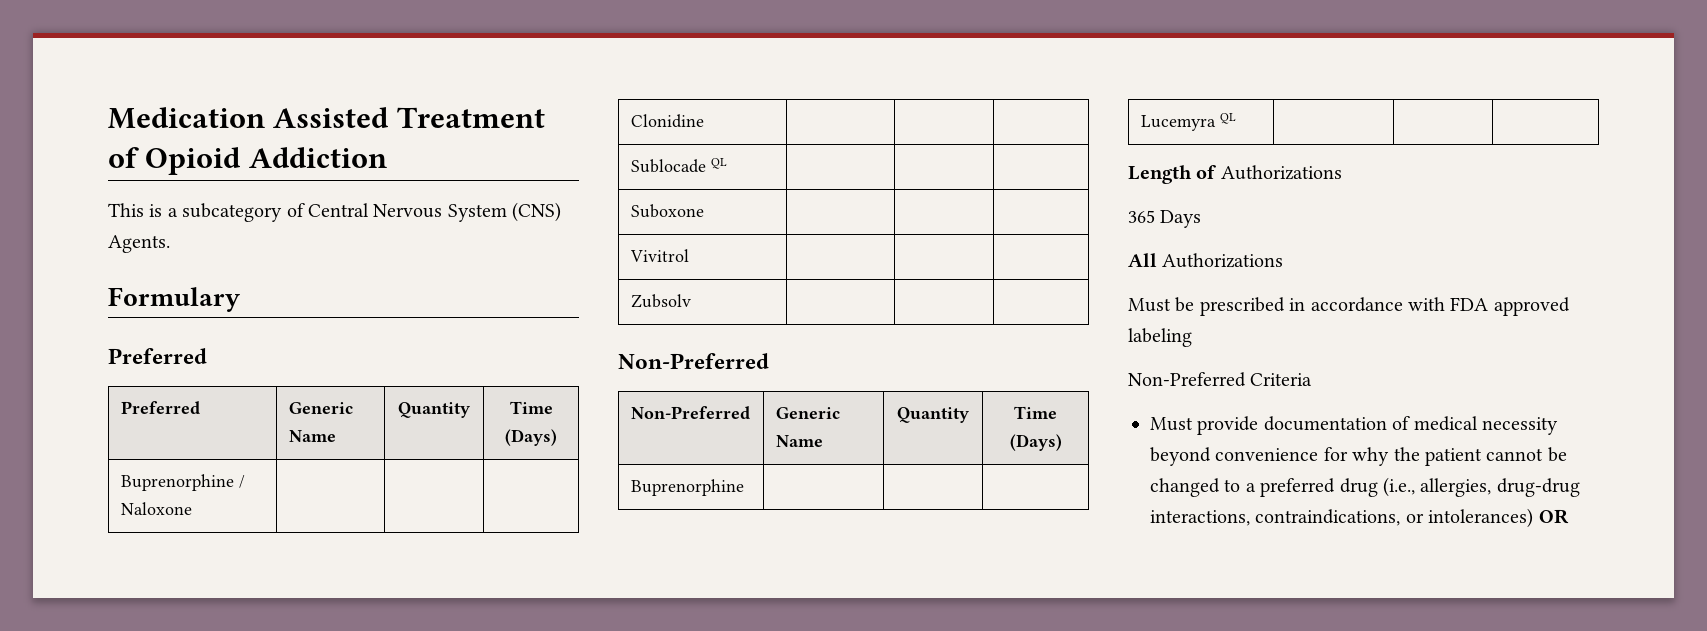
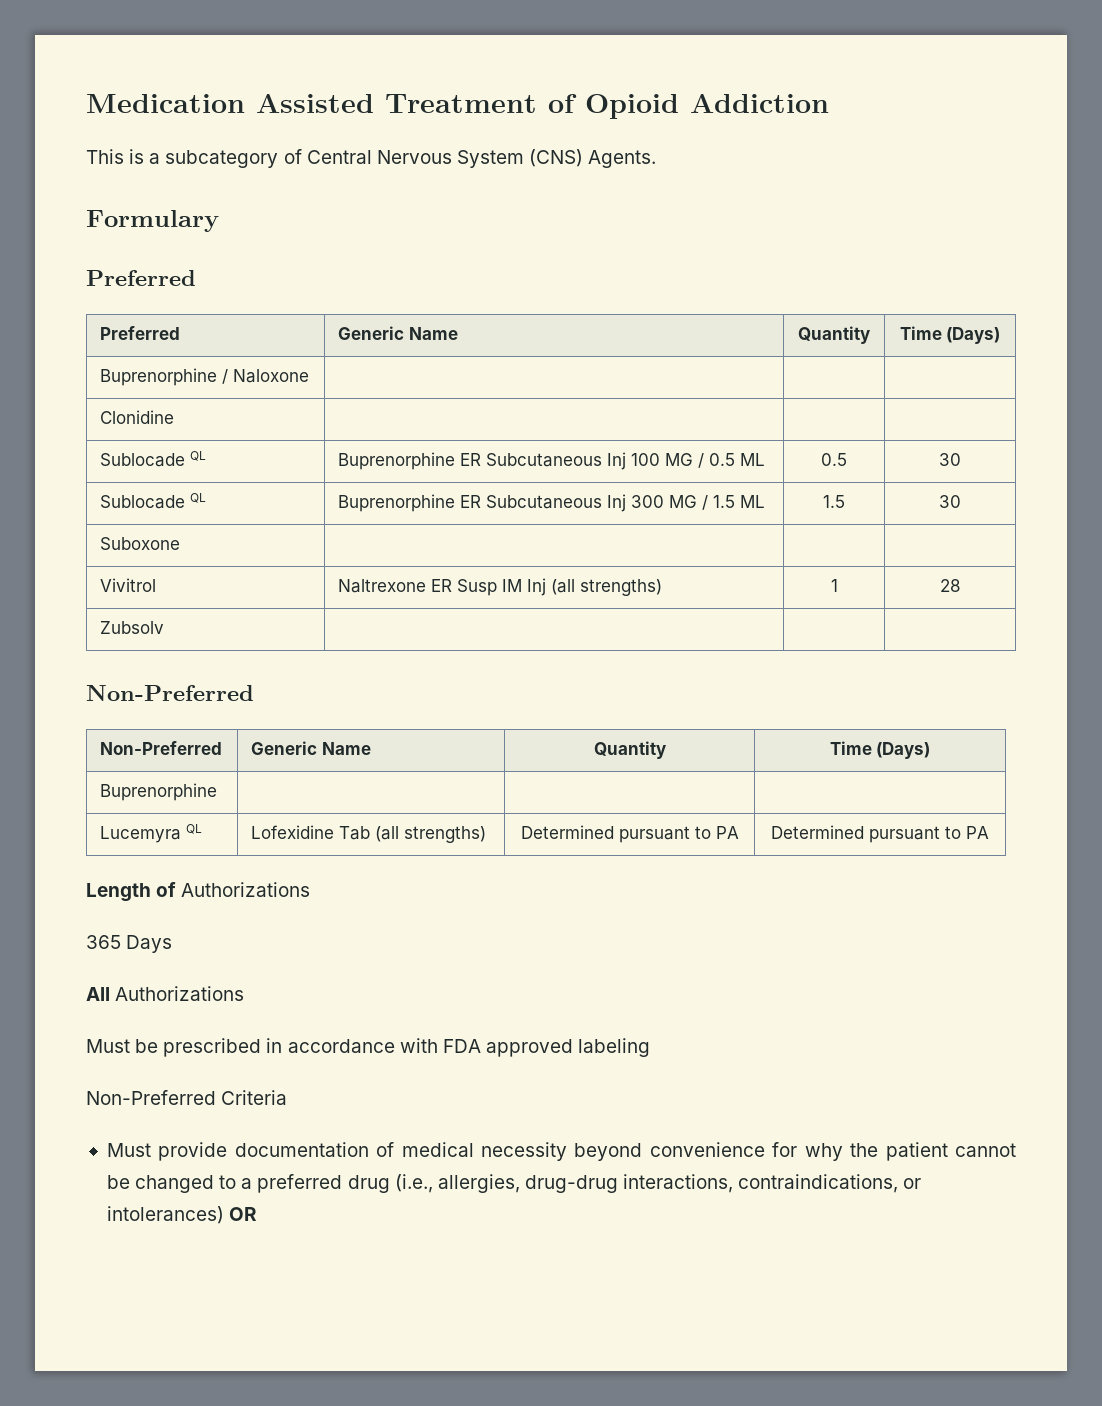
[630,204,704,218] [629,249,689,262] | | // Suboxone | | | // Vivitrol | | | -> [338,452,766,470] [821,453,847,466] [939,453,961,466] [100,493,207,509] [338,494,766,512] [823,495,845,508] [939,495,961,508] [100,537,181,550] [100,578,157,592] [338,578,663,596] [830,579,838,592] [939,579,961,592] Buprenorphine ER Subcutaneous Inj 100 MG / 0.5 ML | 0.5 | 30 // Sublocade QL | Buprenorphine ER Subcutaneous Inj 300 MG / 1.5 ML | 1.5 | 30 // Suboxone | | | // Vivitrol | Naltrexone ER Susp IM Inj (all strengths) | 1 | 28
(1236, 118) | | -> [251,825,487,843] [520,825,739,843] [771,825,989,843] Lofexidine Tab (all strengths) | Determined pursuant to PA | Determined pursuant to PA

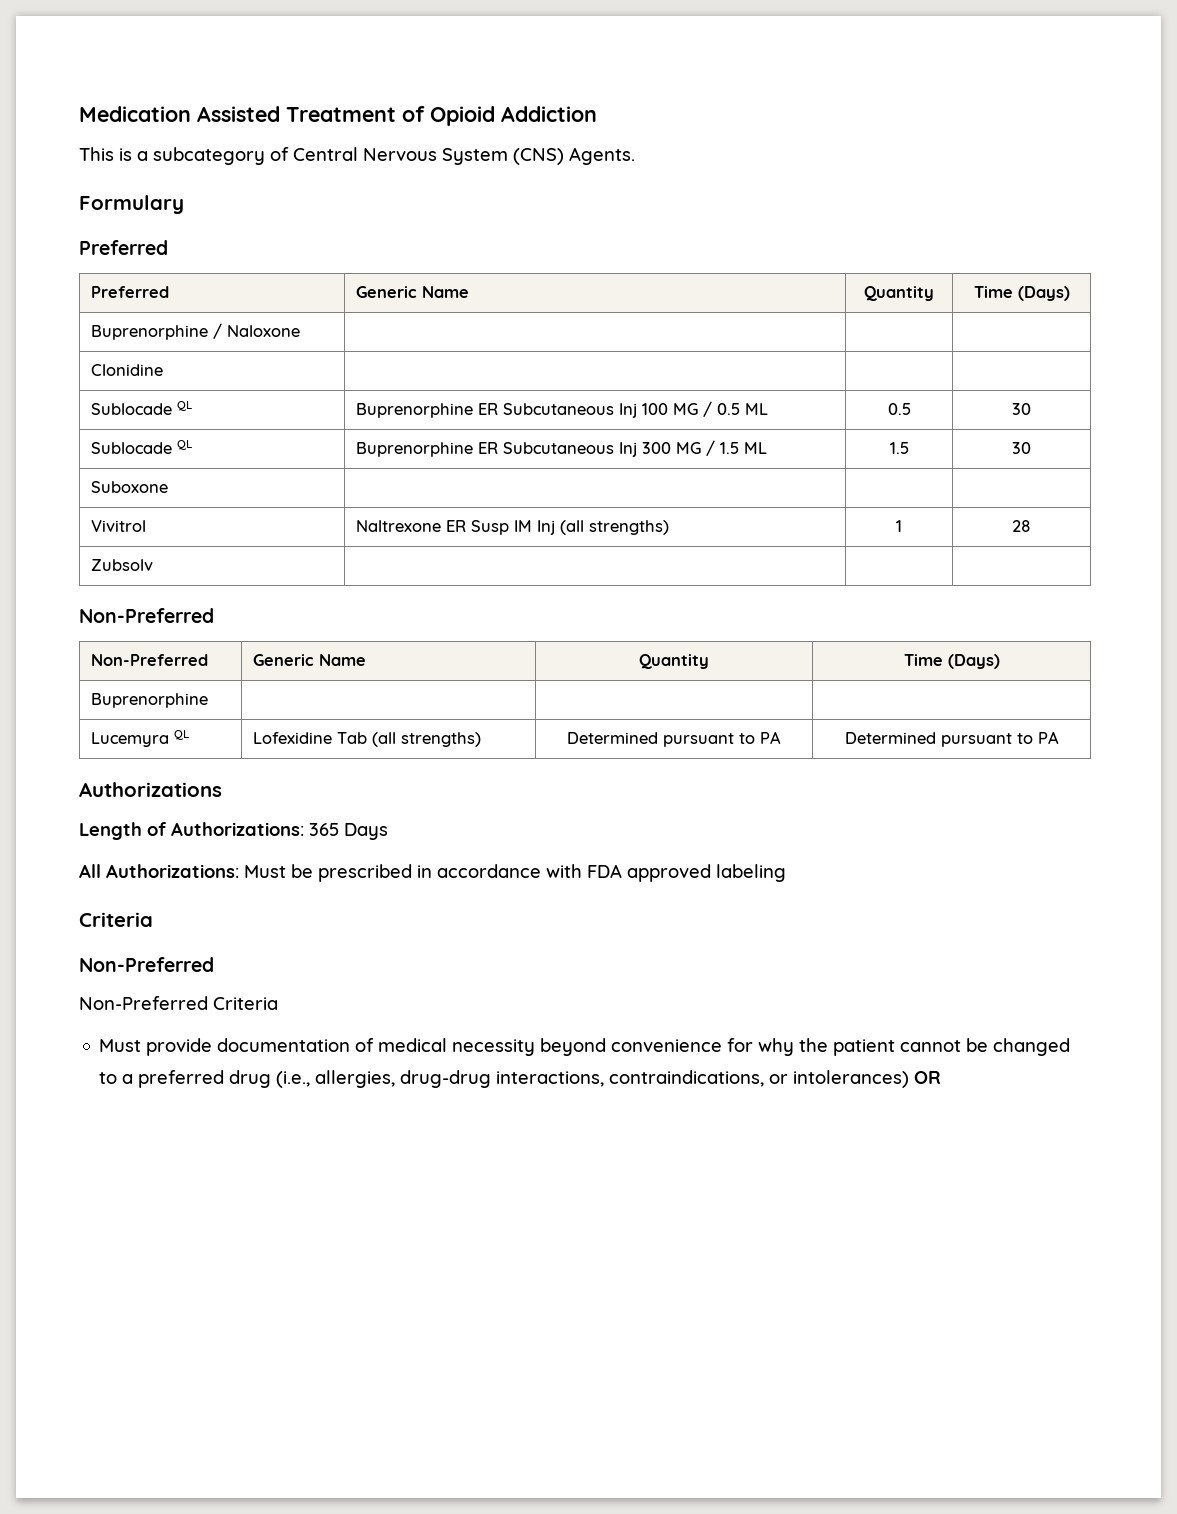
(989, 832) none -> [79,782,222,797] // Authorizations
[181,882,311,897] Authorizations // -> [171,822,304,836] Authorizations:
[115,986,245,1001] Authorizations // -> [106,864,239,878] Authorizations:
(651, 1047) none -> [79,912,153,927] [79,957,214,972] // Criteria // Non-Preferred

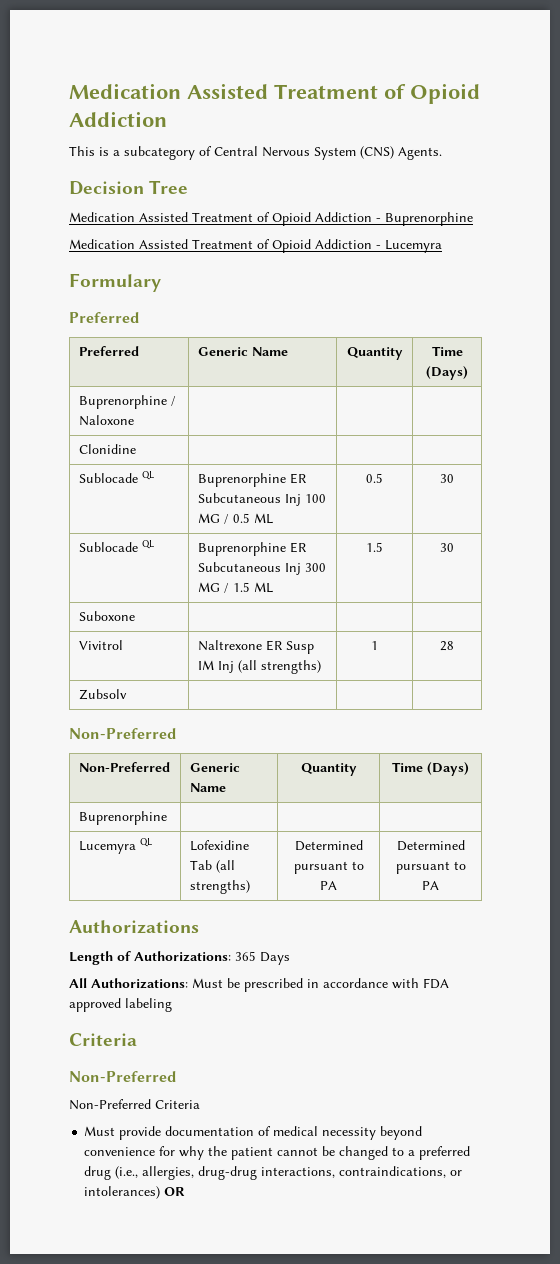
(635, 156) none -> [69,180,189,195] [69,212,473,226] [69,239,442,253] // Decision Tree // Medication Assisted Treatment of Opioid Addiction - Buprenorphine // Medication Assisted Treatment of Opioid Addiction - Lucemyra

